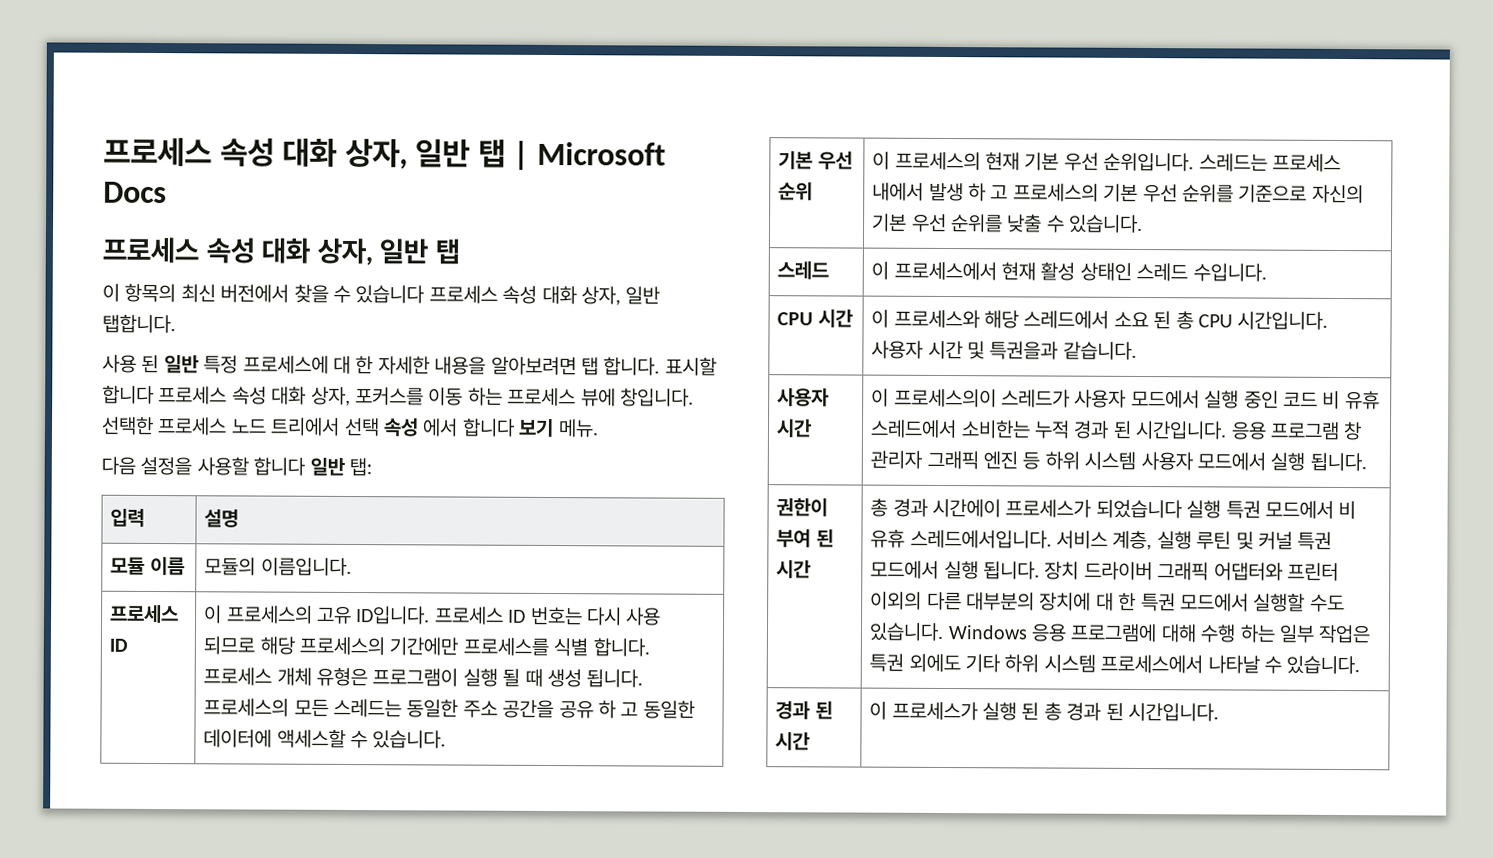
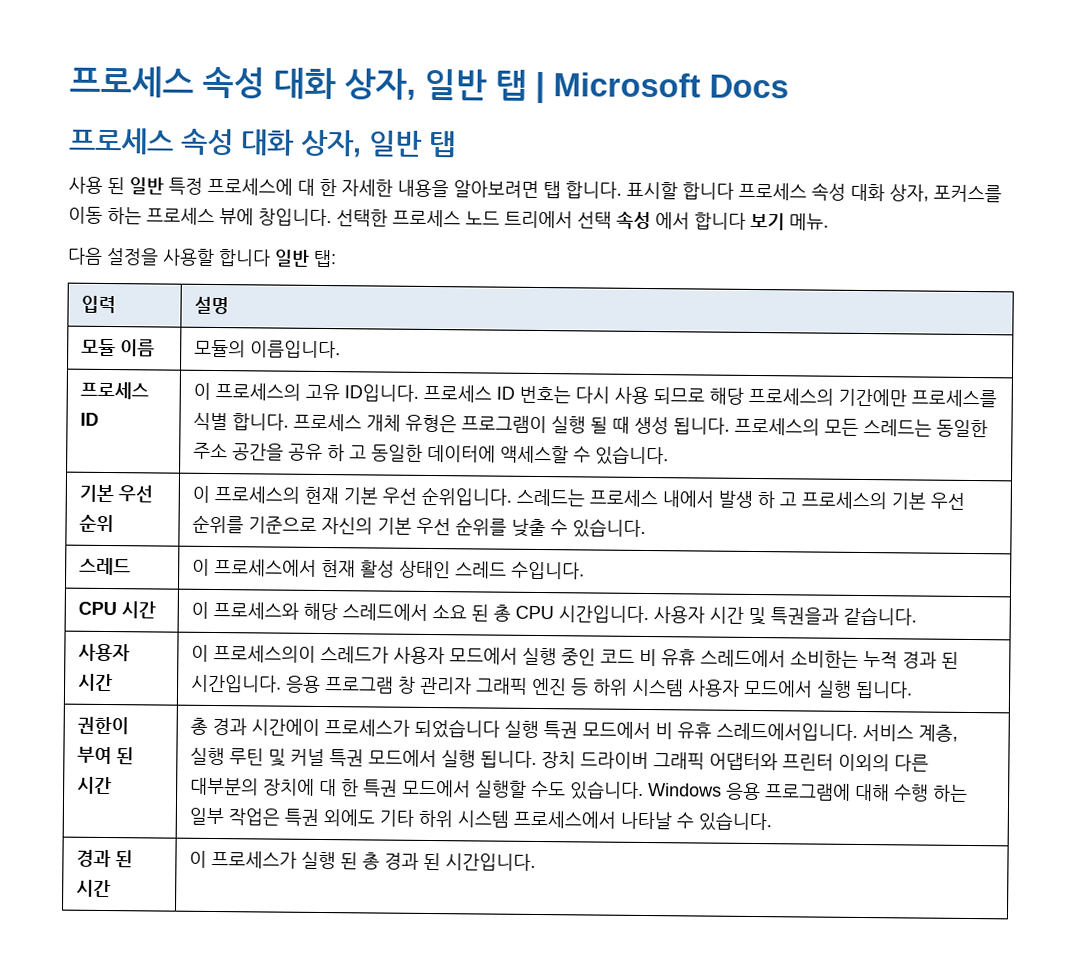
[102,283,661,306] [102,314,176,334] // 이 항목의 최신 버전에서 찾을 수 있습니다 프로세스 속성 대화 상자, 일반 탭합니다. -> (456, 144) none

